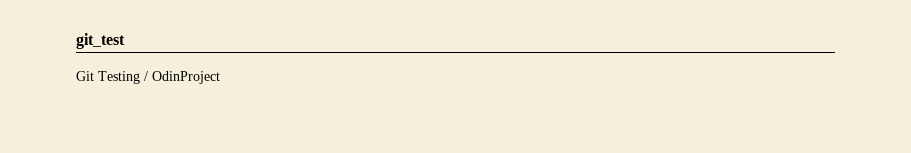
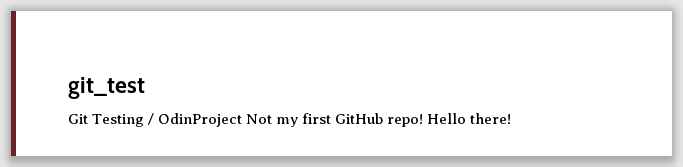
(220, 77) none -> [246,113,512,127] Not my first GitHub repo! Hello there!

